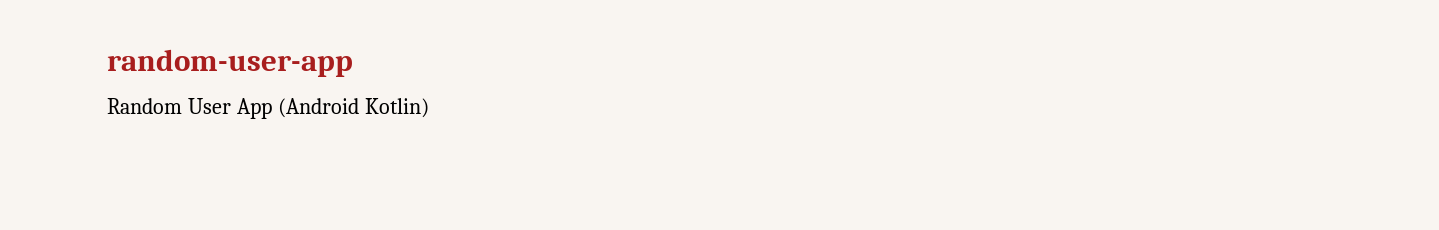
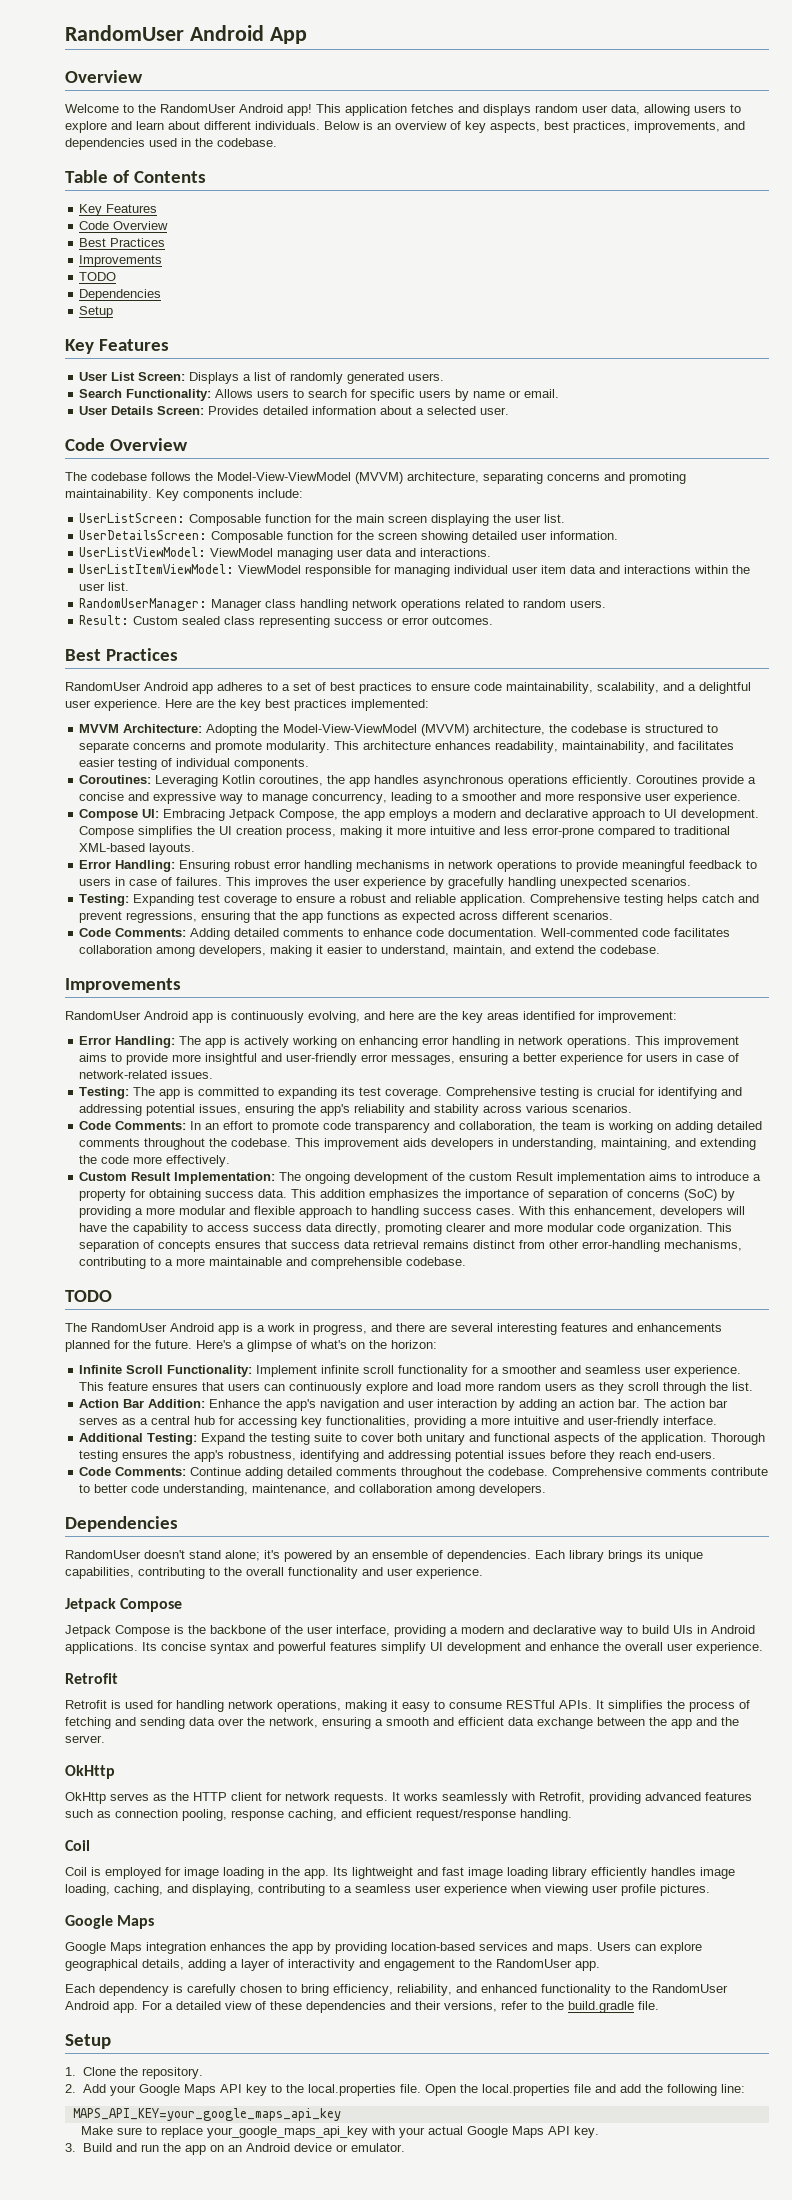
[107,49,353,77] [107,98,429,119] random-user-app // Random User App (Android Kotlin) -> [65,25,307,44] [65,70,143,83] [65,104,741,116] [65,121,745,133] [65,138,277,150] [65,170,206,183] [79,204,158,216] [79,221,169,230] [79,238,166,247] [79,255,163,267] [79,272,117,281] [79,289,162,301] [79,306,114,318] [65,339,169,354] [79,372,445,384] [79,389,560,401] [79,406,510,415] [65,438,188,451] [65,472,686,484] [65,489,303,501] [79,513,566,526] [79,530,619,543] [79,547,492,560] [79,564,751,577] [79,582,130,591] [79,598,607,611] [79,615,494,628] [65,648,178,661] [65,682,751,694] [65,699,429,711] [79,724,719,736] [79,741,735,753] [79,758,310,770] [79,775,757,787] [79,792,742,804] [79,809,760,821] [79,826,731,838] [79,843,196,855] [79,860,758,872] [79,877,692,889] [79,894,760,906] [79,911,614,923] [79,928,731,940] [79,945,661,957] [65,978,181,993] [65,1011,677,1023] [79,1036,740,1048] [79,1053,740,1065] [79,1070,214,1079] [79,1087,743,1099] [79,1104,633,1116] [79,1121,763,1133] [79,1138,757,1150] [79,1155,231,1167] [79,1172,762,1184] [79,1189,736,1201] [79,1206,746,1218] [79,1223,733,1235] [79,1240,743,1252] [79,1257,467,1269] [65,1290,112,1302] [65,1323,722,1335] [65,1340,437,1352] [79,1365,742,1377] [79,1382,754,1394] [79,1399,729,1411] [79,1416,718,1428] [79,1433,766,1445] [79,1450,717,1462] [79,1467,769,1479] [79,1484,547,1496] [65,1516,178,1532] [65,1550,703,1562] [65,1567,483,1579] [65,1598,183,1612] [65,1625,755,1637] [65,1642,763,1654] [65,1673,118,1684] [65,1700,750,1712] [65,1717,739,1729] [65,1735,105,1743] [65,1765,115,1779] [65,1792,752,1804] [65,1809,572,1821] [65,1840,90,1851] [65,1867,735,1879] [65,1884,710,1896] [65,1915,155,1929] [65,1942,702,1954] [65,1959,600,1971] [65,1984,728,1996] [65,2001,659,2013] [65,2034,111,2049] [65,2067,203,2079] [65,2084,745,2096] [72,2108,341,2121] [81,2126,600,2138] [65,2143,405,2155] RandomUser Android App // Overview // Welcome to the RandomUser Android app! This application fetches and displays random user data, allowing users to explore and learn about different individuals. Below is an overview of key aspects, best practices, improvements, and dependencies used in the codebase. // Table of Contents // Key Features // Code Overview // Best Practices // Improvements // TODO // Dependencies // Setup // Key Features // User List Screen: Displays a list of randomly generated users. // Search Functionality: Allows users to search for specific users by name or email. // User Details Screen: Provides detailed information about a selected user. // Code Overview // The codebase follows the Model-View-ViewModel (MVVM) architecture, separating concerns and promoting maintainability. Key components include: // UserListScreen: Composable function for the main screen displaying the user list. // UserDetailsScreen: Composable function for the screen showing detailed user information. // UserListViewModel: ViewModel managing user data and interactions. // UserListItemViewModel: ViewModel responsible for managing individual user item data and interactions within the user list. // RandomUserManager: Manager class handling network operations related to random users. // Result: Custom sealed class representing success or error outcomes. // Best Practices // RandomUser Android app adheres to a set of best practices to ensure code maintainability, scalability, and a delightful user experience. Here are the key best practices implemented: // MVVM Architecture: Adopting the Model-View-ViewModel (MVVM) architecture, the codebase is structured to separate concerns and promote modularity. This architecture enhances readability, maintainability, and facilitates easier testing of individual components. // Coroutines: Leveraging Kotlin coroutines, the app handles asynchronous operations efficiently. Coroutines provide a concise and expressive way to manage concurrency, leading to a smoother and more responsive user experience. // Compose UI: Embracing Jetpack Compose, the app employs a modern and declarative approach to UI development. Compose simplifies the UI creation process, making it more intuitive and less error-prone compared to traditional XML-based layouts. // Error Handling: Ensuring robust error handling mechanisms in network operations to provide meaningful feedback to users in case of failures. This improves the user experience by gracefully handling unexpected scenarios. // Testing: Expanding test coverage to ensure a robust and reliable application. Comprehensive testing helps catch and prevent regressions, ensuring that the app functions as expected across different scenarios. // Code Comments: Adding detailed comments to enhance code documentation. Well-commented code facilitates collaboration among developers, making it easier to understand, maintain, and extend the codebase. // Improvements // RandomUser Android app is continuously evolving, and here are the key areas identified for improvement: // Error Handling: The app is actively working on enhancing error handling in network operations. This improvement aims to provide more insightful and user-friendly error messages, ensuring a better experience for users in case of network-related issues. // Testing: The app is committed to expanding its test coverage. Comprehensive testing is crucial for identifying and addressing potential issues, ensuring the app's reliability and stability across various scenarios. // Code Comments: In an effort to promote code transparency and collaboration, the team is working on adding detailed comments throughout the codebase. This improvement aids developers in understanding, maintaining, and extending the code more effectively. // Custom Result Implementation: The ongoing development of the custom Result implementation aims to introduce a property for obtaining success data. This addition emphasizes the importance of separation of concerns (SoC) by providing a more modular and flexible approach to handling success cases. With this enhancement, developers will have the capability to access success data directly, promoting clearer and more modular code organization. This separation of concepts ensures that success data retrieval remains distinct from other error-handling mechanisms, contributing to a more maintainable and comprehensible codebase. // TODO // The RandomUser Android app is a work in progress, and there are several interesting features and enhancements planned for the future. Here's a glimpse of what's on the horizon: // Infinite Scroll Functionality: Implement infinite scroll functionality for a smoother and seamless user experience. This feature ensures that users can continuously explore and load more random users as they scroll through the list. // Action Bar Addition: Enhance the app's navigation and user interaction by adding an action bar. The action bar serves as a central hub for accessing key functionalities, providing a more intuitive and user-friendly interface. // Additional Testing: Expand the testing suite to cover both unitary and functional aspects of the application. Thorough testing ensures the app's robustness, identifying and addressing potential issues before they reach end-users. // Code Comments: Continue adding detailed comments throughout the codebase. Comprehensive comments contribute to better code understanding, maintenance, and collaboration among developers. // Dependencies // RandomUser doesn't stand alone; it's powered by an ensemble of dependencies. Each library brings its unique capabilities, contributing to the overall functionality and user experience. // Jetpack Compose // Jetpack Compose is the backbone of the user interface, providing a modern and declarative way to build UIs in Android applications. Its concise syntax and powerful features simplify UI development and enhance the overall user experience. // Retrofit // Retrofit is used for handling network operations, making it easy to consume RESTful APIs. It simplifies the process of fetching and sending data over the network, ensuring a smooth and efficient data exchange between the app and the server. // OkHttp // OkHttp serves as the HTTP client for network requests. It works seamlessly with Retrofit, providing advanced features such as connection pooling, response caching, and efficient request/response handling. // Coil // Coil is employed for image loading in the app. Its lightweight and fast image loading library efficiently handles image loading, caching, and displaying, contributing to a seamless user experience when viewing user profile pictures. // Google Maps // Google Maps integration enhances the app by providing location-based services and maps. Users can explore geographical details, adding a layer of interactivity and engagement to the RandomUser app. // Each dependency is carefully chosen to bring efficiency, reliability, and enhanced functionality to the RandomUser Android app. For a detailed view of these dependencies and their versions, refer to the build.gradle file. // Setup // 1. Clone the repository. // 2. Add your Google Maps API key to the local.properties file. Open the local.properties file and add the following line: // MAPS_API_KEY=your_google_maps_api_key // Make sure to replace your_google_maps_api_key with your actual Google Maps API key. // 3. Build and run the app on an Android device or emulator.

